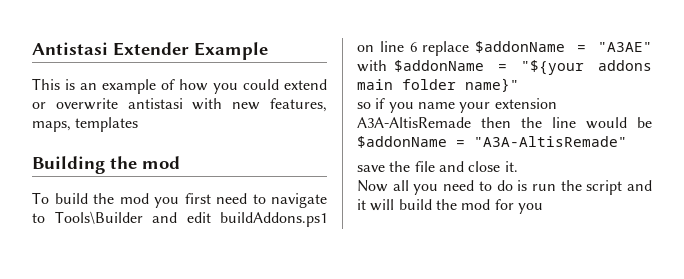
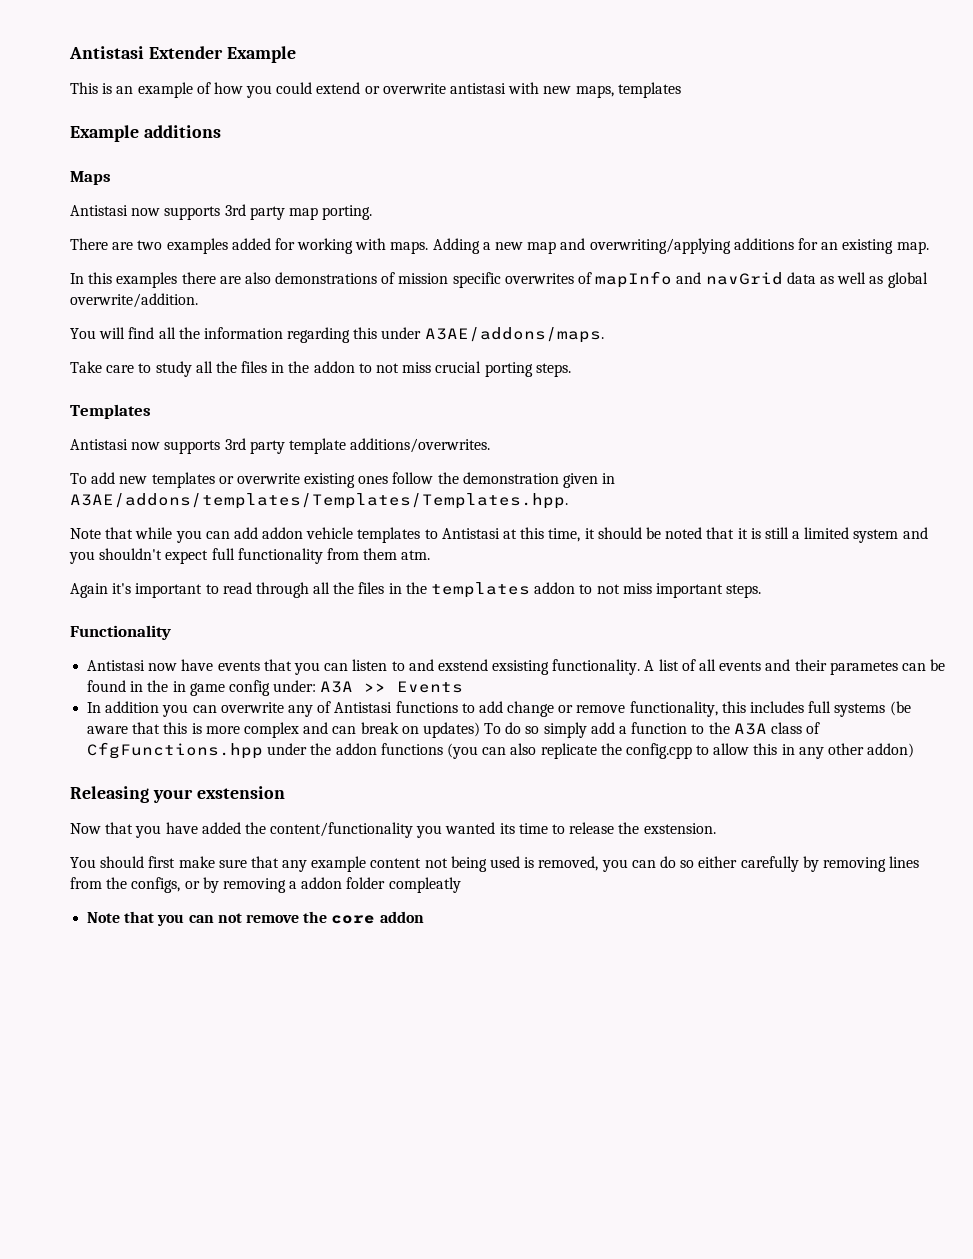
[269,98,327,112] features, -> (572, 90) none
[32,156,180,174] [32,192,327,208] [32,211,327,227] [357,41,652,56] [357,60,652,75] [357,78,519,92] [357,98,557,113] [357,117,652,129] [357,136,627,148] [357,161,518,172] [357,180,652,195] [357,199,543,214] Building the mod // To build the mod you first need to navigate to Tools\Builder and edit buildAddons.ps1 on line 6 replace $addonName = "A3AE" with $addonName = "${your addons main folder name}" // so if you name your extension A3A-AltisRemade then the line would be $addonName = "A3A-AltisRemade" // save the file and close it. // Now all you need to do is run the script and it will build the mod for you -> [70,125,221,142] [70,171,111,185] [70,204,373,220] [70,238,929,254] [70,271,928,288] [70,293,198,308] [70,327,604,343] [70,361,571,377] [70,404,151,419] [70,438,491,454] [70,472,616,488] [70,493,568,509] [70,527,928,543] [69,548,431,564] [70,582,762,598] [70,625,171,640] [87,659,946,675] [87,680,464,696] [87,701,911,717] [87,722,821,738] [87,742,915,759] [70,786,285,803] [70,822,716,838] [70,856,920,872] [70,877,461,893] [87,911,424,926] Example additions // Maps // Antistasi now supports 3rd party map porting. // There are two examples added for working with maps. Adding a new map and overwriting/applying additions for an existing map. // In this examples there are also demonstrations of mission specific overwrites of mapInfo and navGrid data as well as global overwrite/addition. // You will find all the information regarding this under A3AE/addons/maps. // Take care to study all the files in the addon to not miss crucial porting steps. // Templates // Antistasi now supports 3rd party template additions/overwrites. // To add new templates or overwrite existing ones follow the demonstration given in A3AE/addons/templates/Templates/Templates.hpp. // Note that while you can add addon vehicle templates to Antistasi at this time, it should be noted that it is still a limited system and you shouldn't expect full functionality from them atm. // Again it's important to read through all the files in the templates addon to not miss important steps. // Functionality // Antistasi now have events that you can listen to and exstend exsisting functionality. A list of all events and their parametes can be found in the in game config under: A3A >> Events // In addition you can overwrite any of Antistasi functions to add change or remove functionality, this includes full systems (be aware that this is more complex and can break on updates) To do so simply add a function to the A3A class of CfgFunctions.hpp under the addon functions (you can also replicate the config.cpp to allow this in any other addon) // Releasing your exstension // Now that you have added the content/functionality you wanted its time to release the exstension. // You should first make sure that any example content not being used is removed, you can do so either carefully by removing lines from the configs, or by removing a addon folder compleatly // Note that you can not remove the core addon

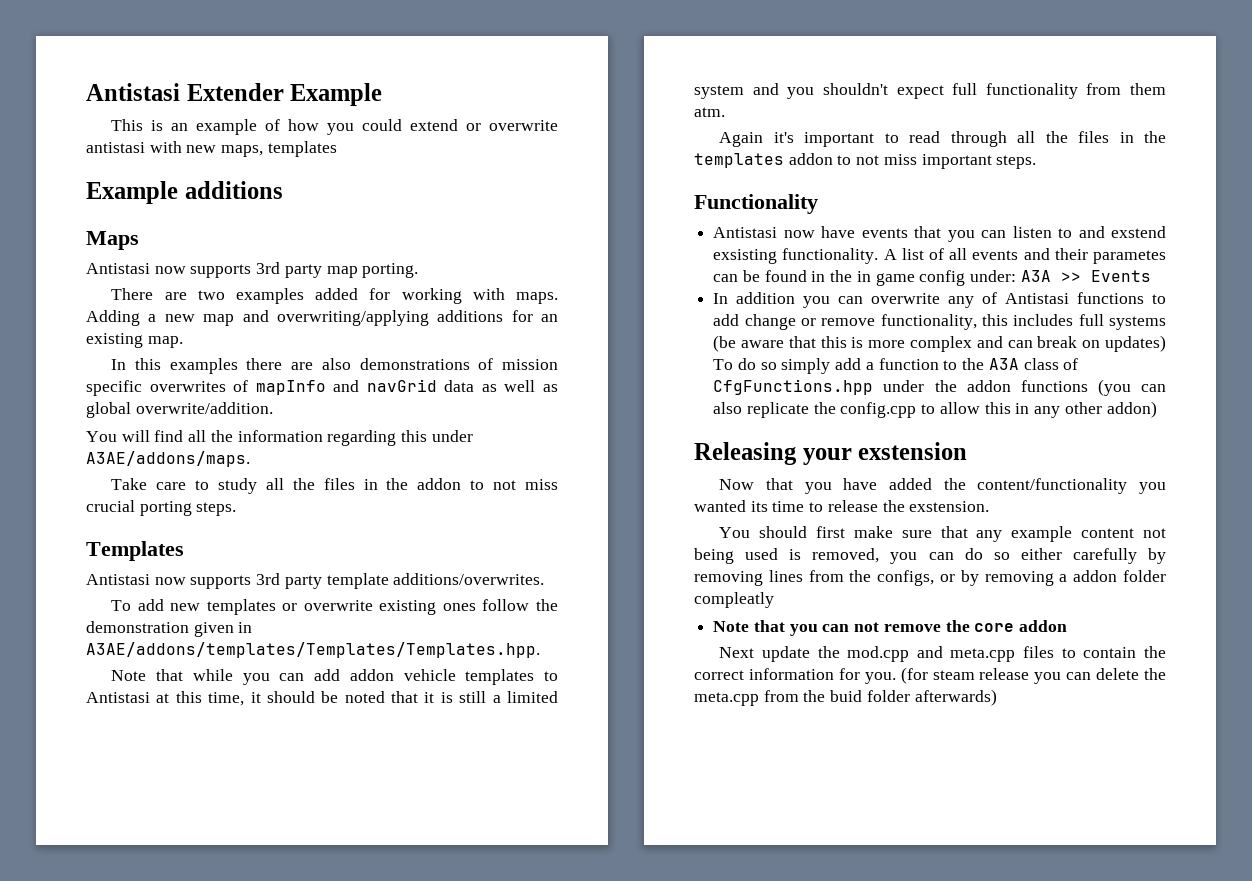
(424, 917) none -> [719,646,1166,662] [694,667,1166,684] [694,689,997,706] // Next update the mod.cpp and meta.cpp files to contain the correct information for you. (for steam release you can delete the meta.cpp from the buid folder afterwards)

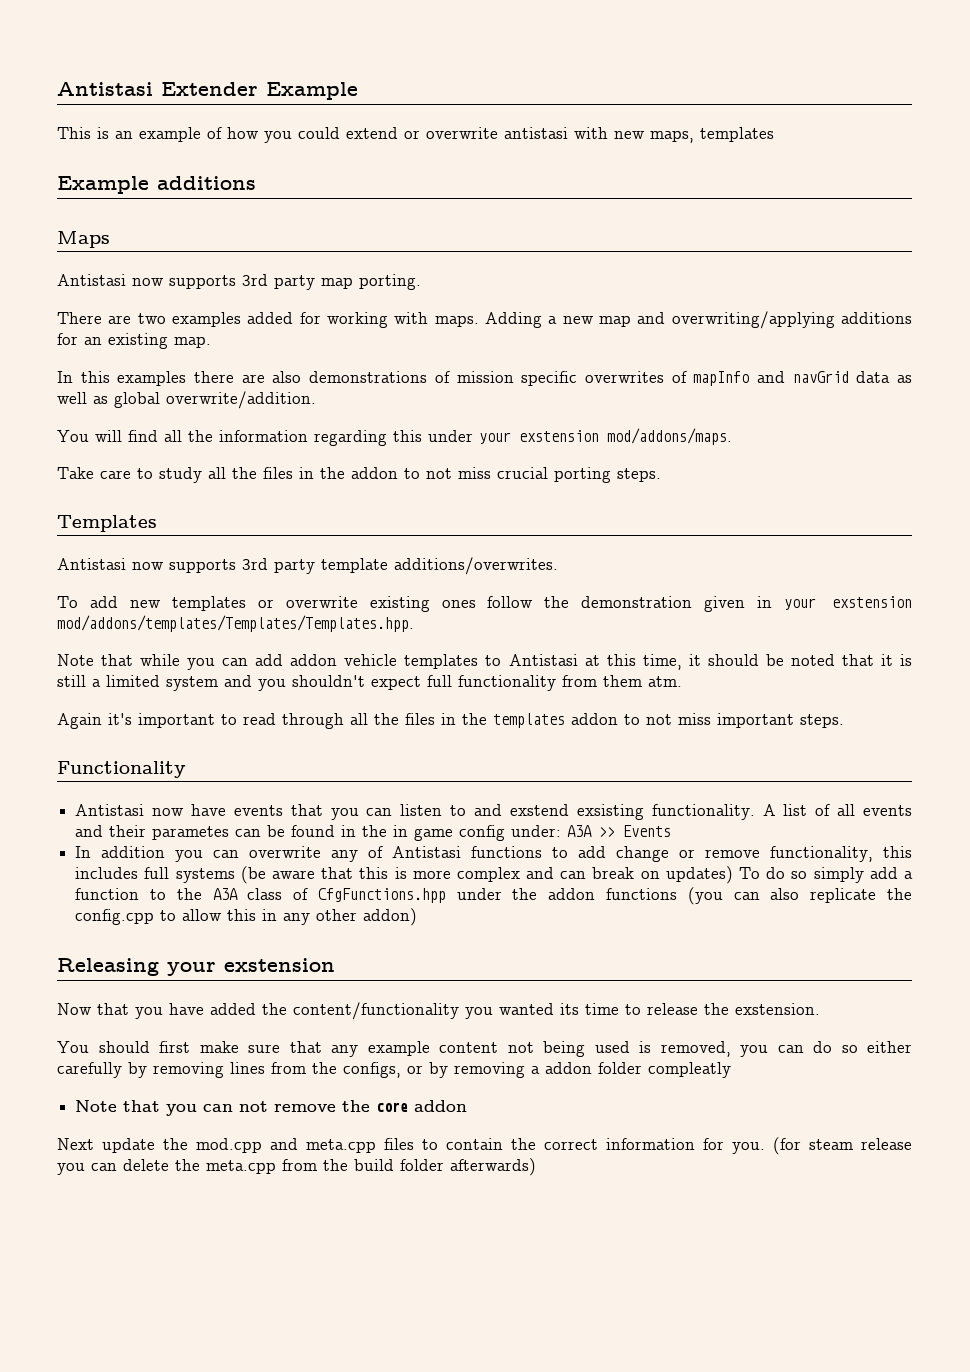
[86,451,250,467] A3AE/addons/maps. -> [479,428,732,445] your exstension mod/addons/maps.
[86,642,540,658] A3AE/addons/templates/Templates/Templates.hpp. -> [784,596,913,610] [57,615,414,632] your exstension mod/addons/templates/Templates/Templates.hpp.
[830,690,863,702] buid -> [354,1159,394,1171] build

